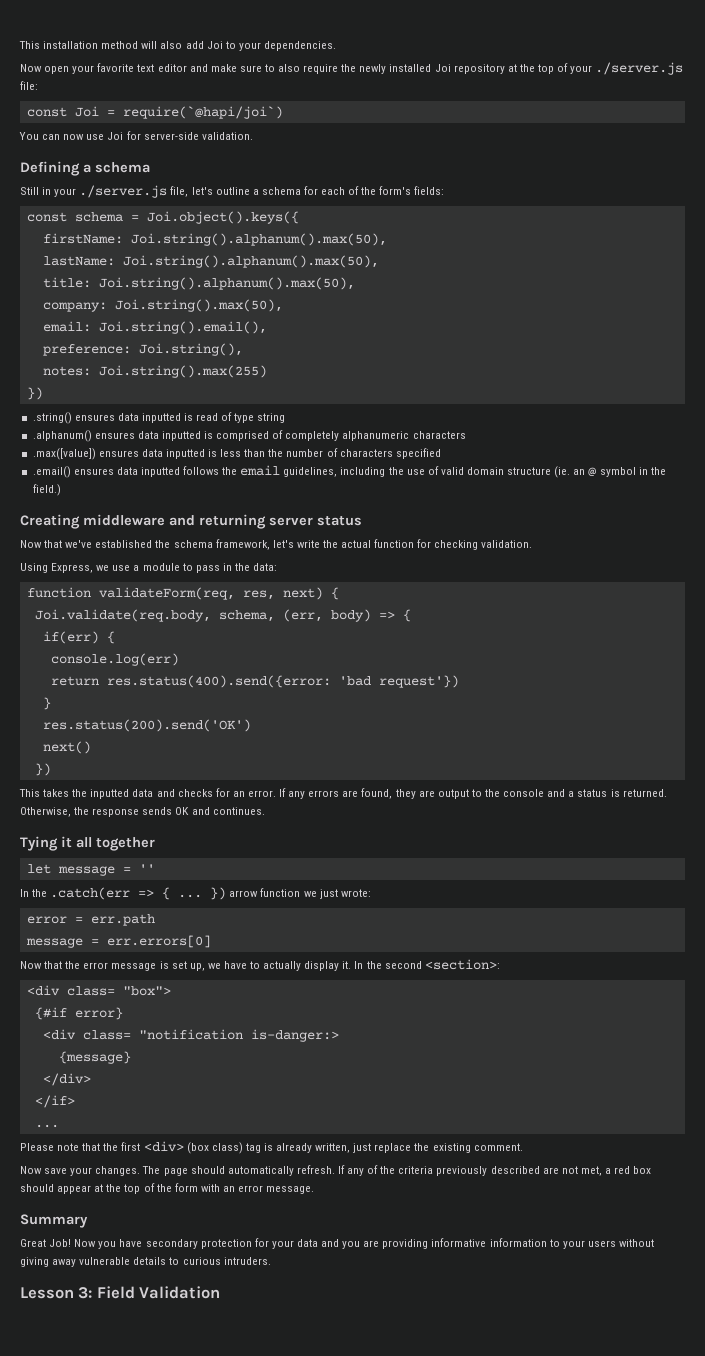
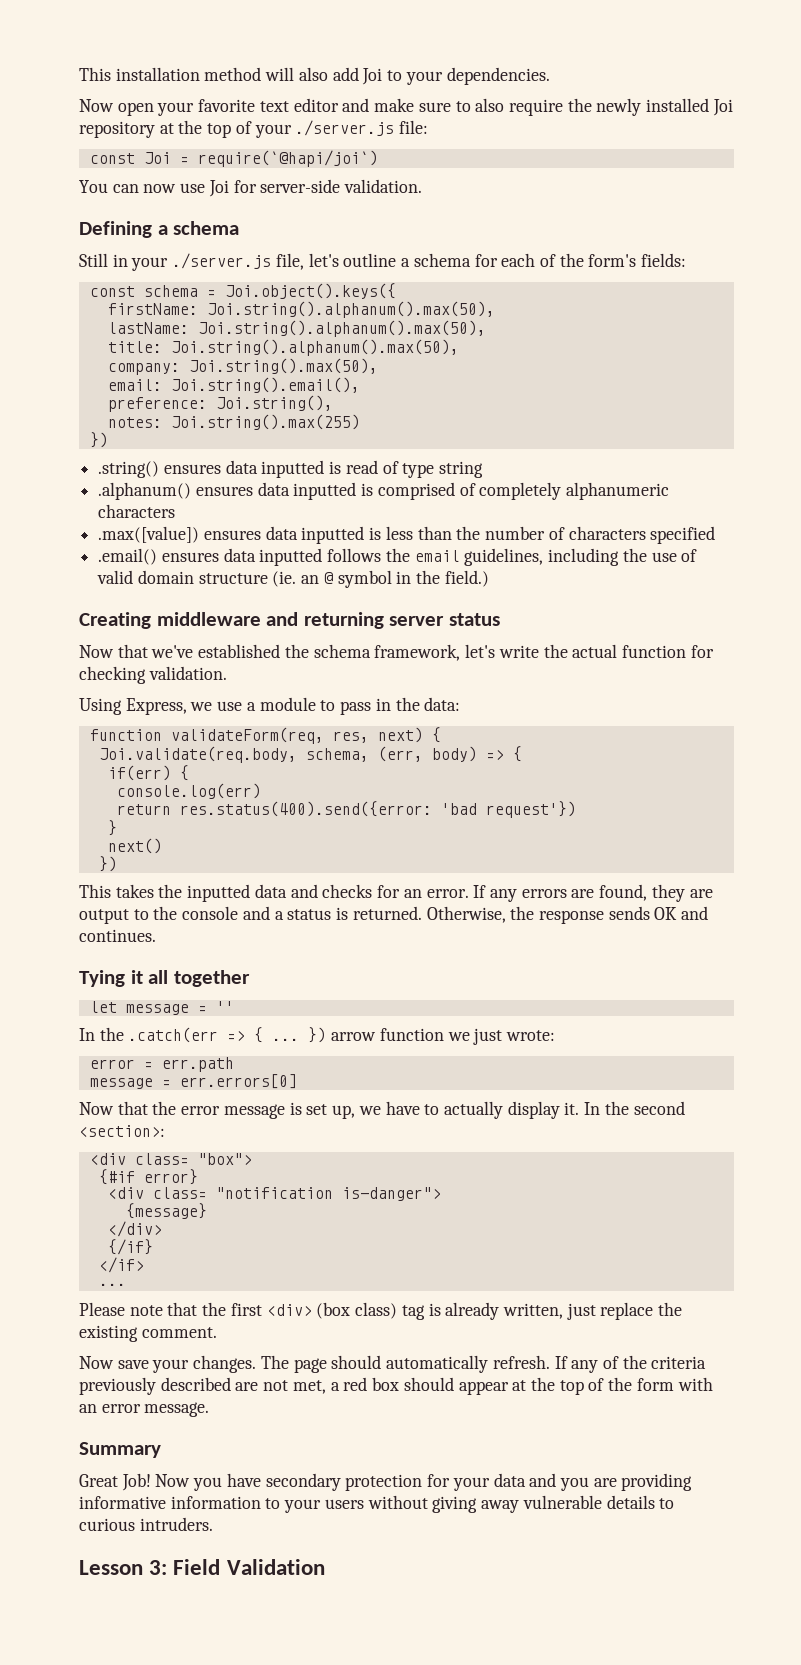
[42,719,251,732] // res.status(200).send('OK') -> (117, 828) none
[250,1029,339,1042] is-danger:> -> [341,1187,441,1201] is-danger">
(91, 1079) none -> [107,1239,153,1255] // {/if}

